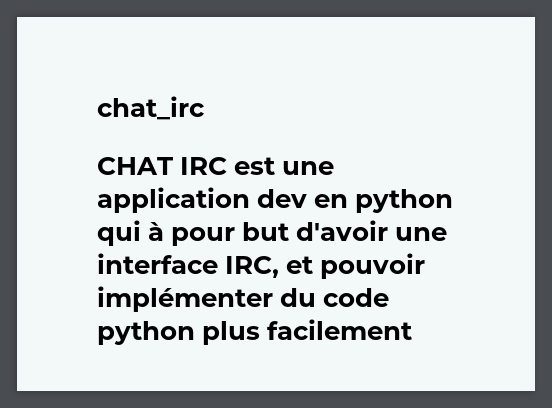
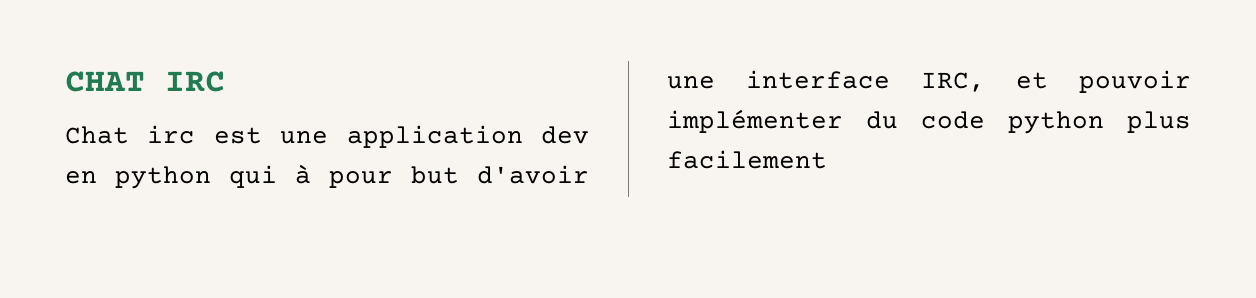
[97,96,204,120] chat_irc // -> (65, 81) none
(228, 166) none -> [65,125,196,144] // Chat irc

